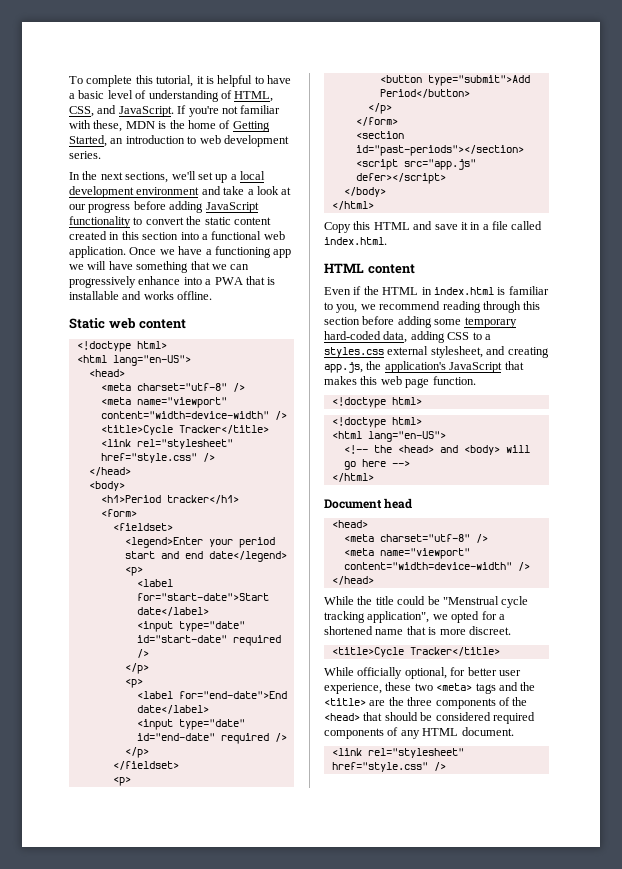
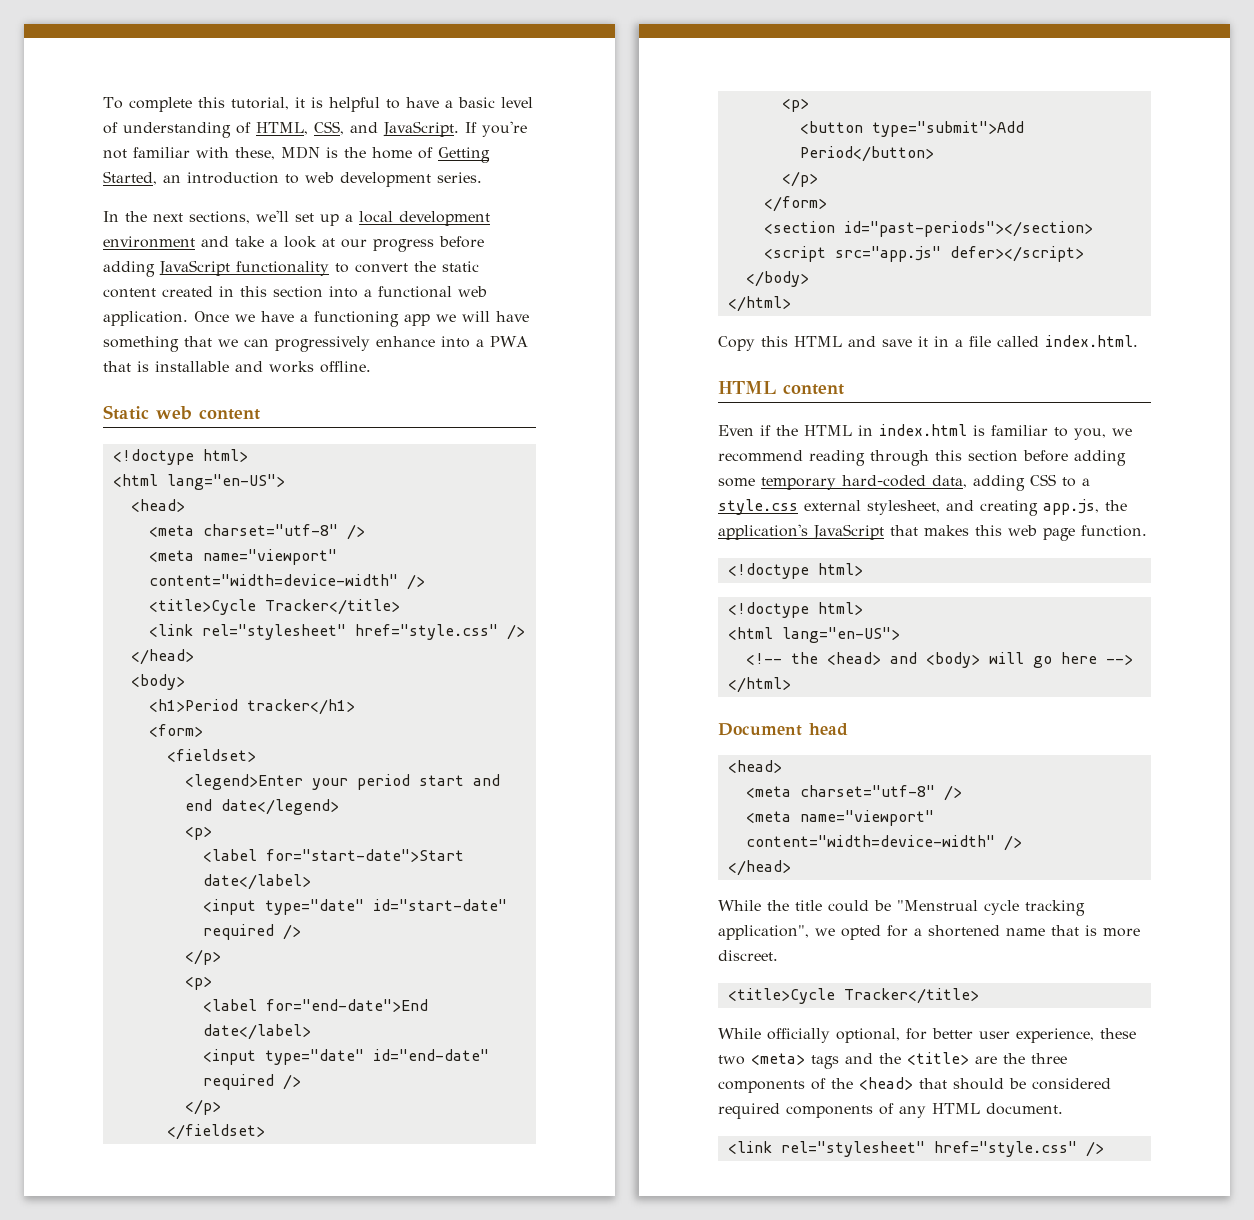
[324,347,384,357] styles.css -> [718,499,798,515] style.css

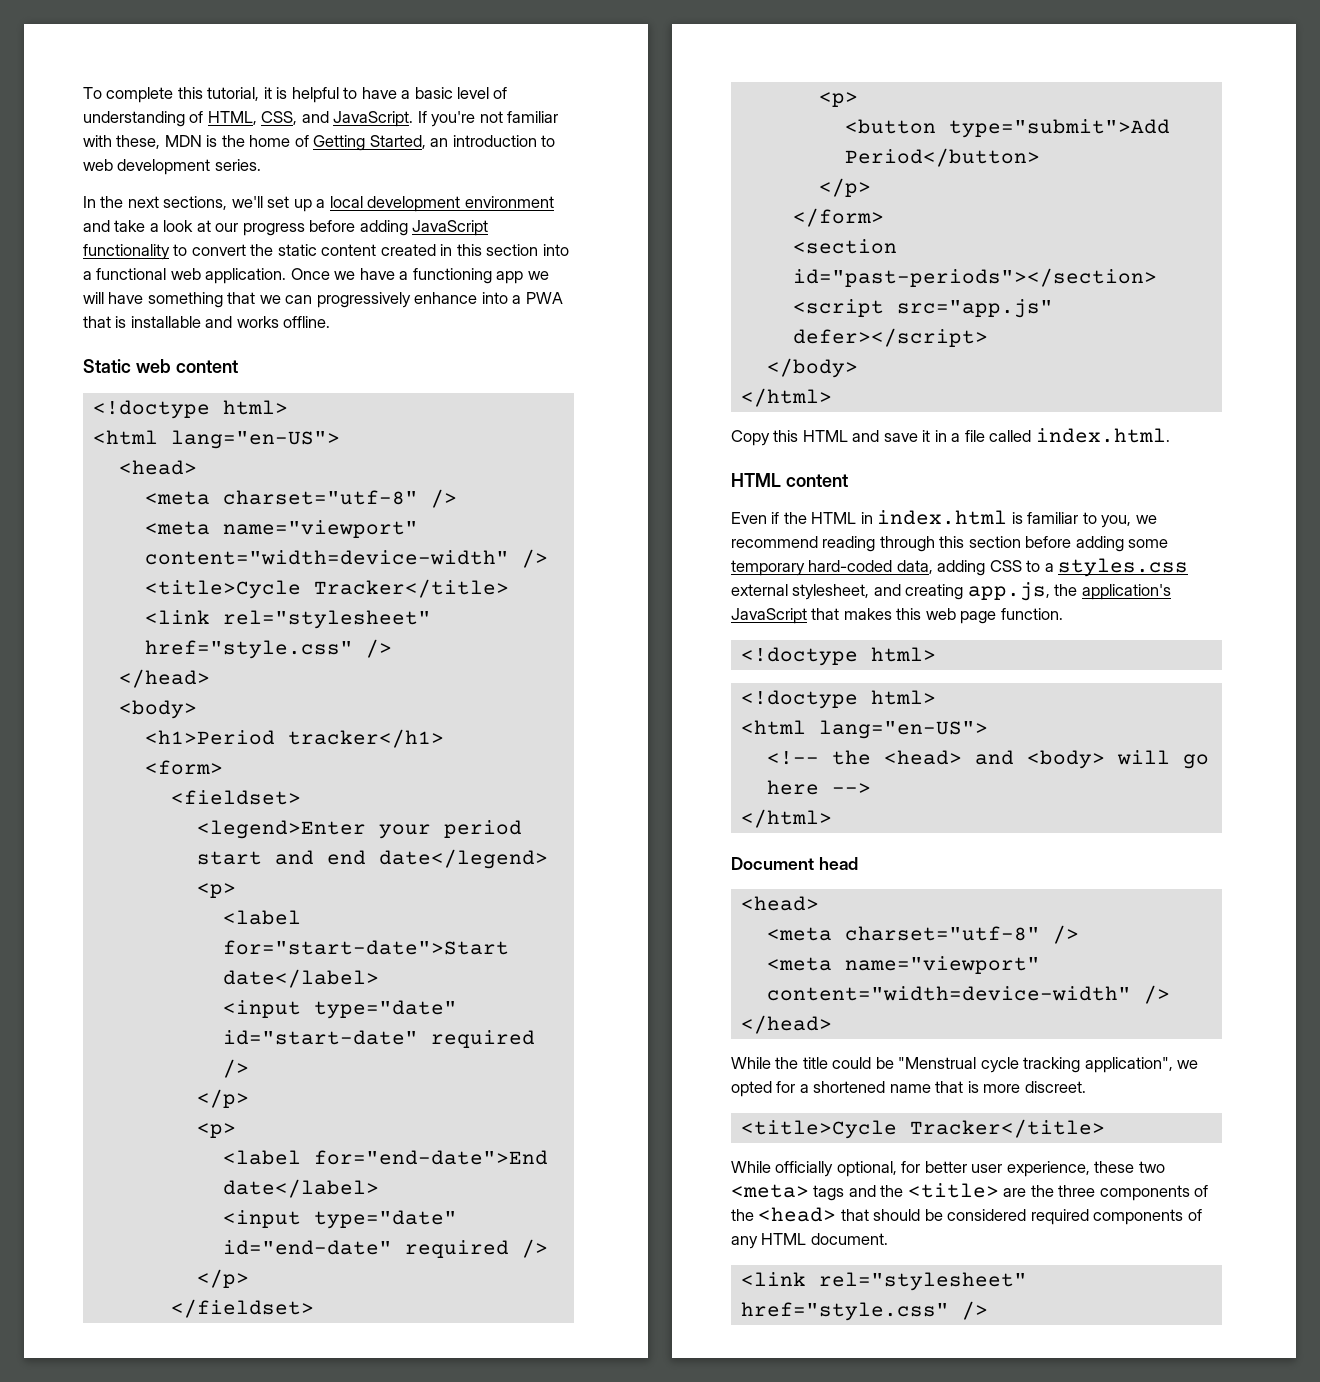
[718,499,798,515] style.css -> [1058,558,1189,577] styles.css

